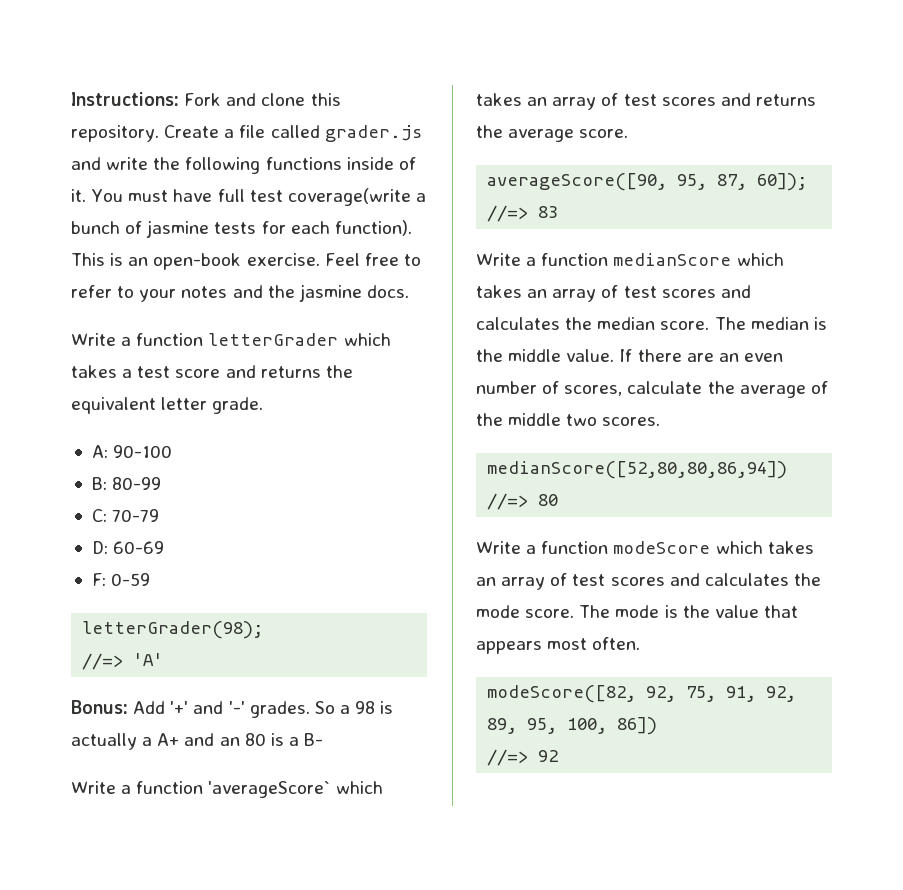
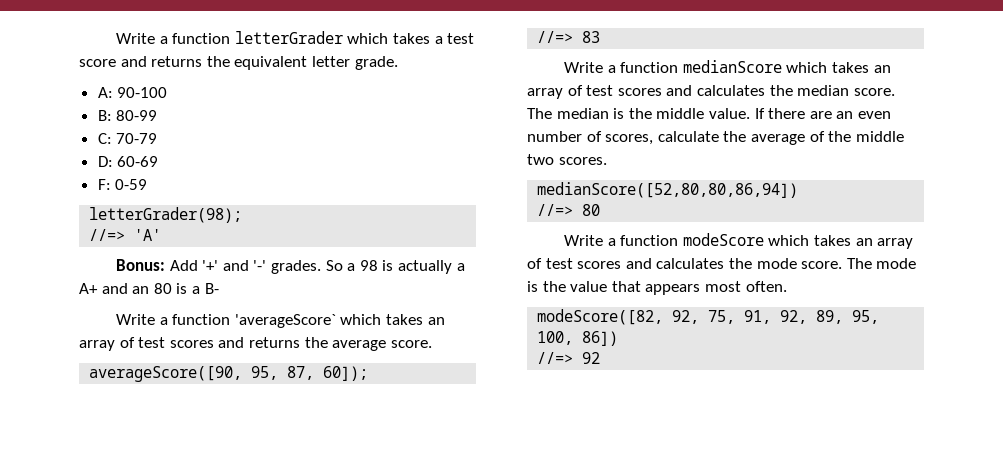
[71,92,341,106] [71,125,422,142] [71,157,416,174] [71,188,426,206] [71,220,412,238] [71,253,421,270] [71,284,409,302] Instructions: Fork and clone this repository. Create a file called grader.js and write the following functions inside of it. You must have full test coverage(write a bunch of jasmine tests for each function). This is an open-book exercise. Feel free to refer to your notes and the jasmine docs. // -> (116, 38) none

